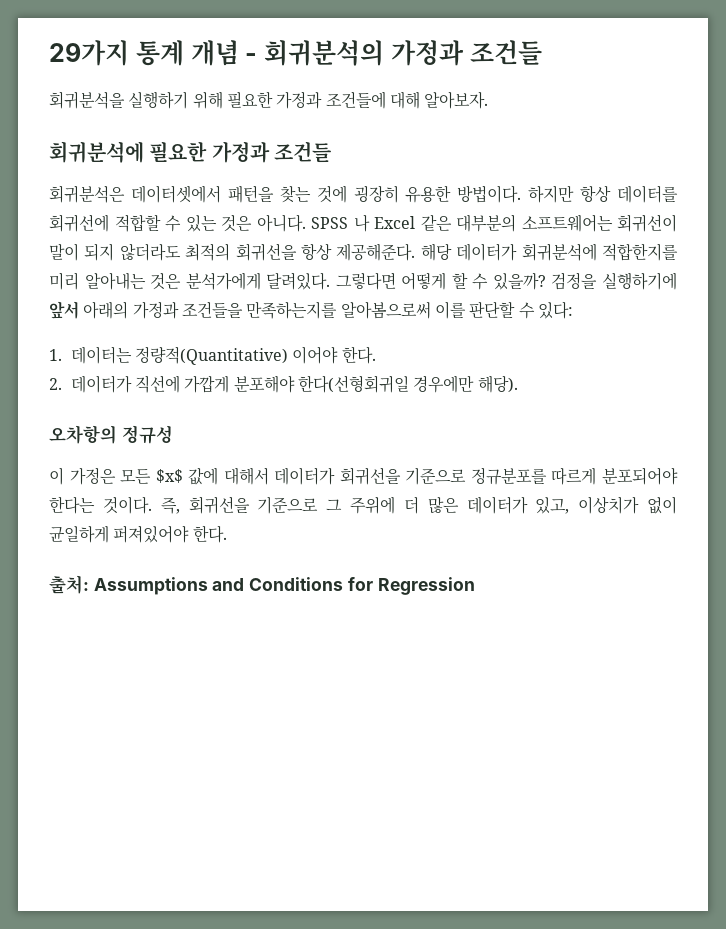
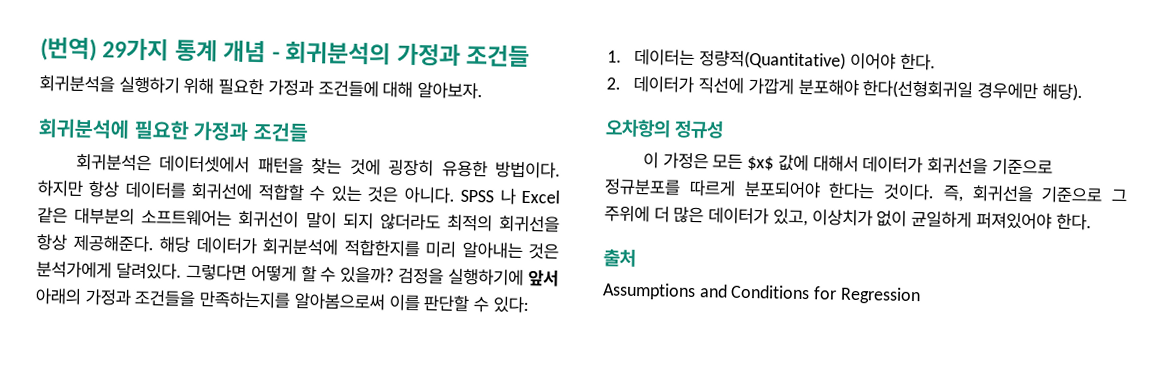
(49, 53) none -> [40,36,97,62] (번역)
[49,575,89,594] 출처: -> [603,248,636,267] 출처 //

